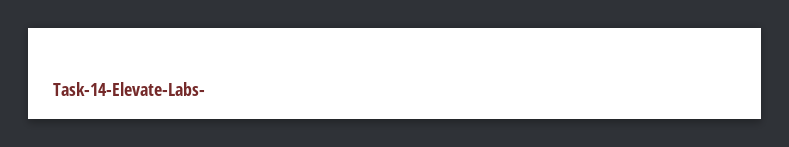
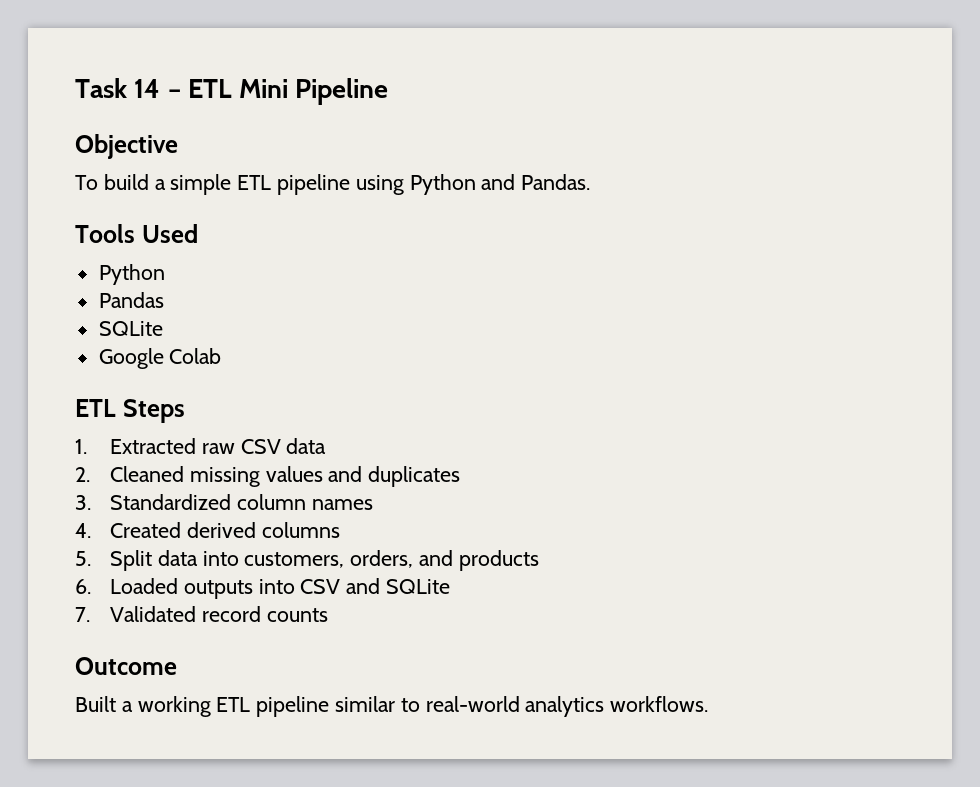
[53,82,205,96] Task-14-Elevate-Labs- -> [75,78,389,105] [75,134,178,159] [75,174,591,195] [75,224,198,243] [98,264,165,285] [98,292,164,308] [98,321,163,336] [98,348,222,369] [75,399,185,423] [75,438,327,454] [75,466,461,487] [75,494,373,510] [75,522,340,538] [75,550,539,571] [75,578,451,599] [75,606,328,622] [75,657,177,675] [75,696,709,717] Task 14 – ETL Mini Pipeline // Objective // To build a simple ETL pipeline using Python and Pandas. // Tools Used // Python // Pandas // SQLite // Google Colab // ETL Steps // 1. Extracted raw CSV data // 2. Cleaned missing values and duplicates // 3. Standardized column names // 4. Created derived columns // 5. Split data into customers, orders, and products // 6. Loaded outputs into CSV and SQLite // 7. Validated record counts // Outcome // Built a working ETL pipeline similar to real-world analytics workflows.

